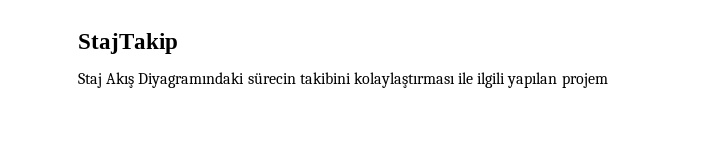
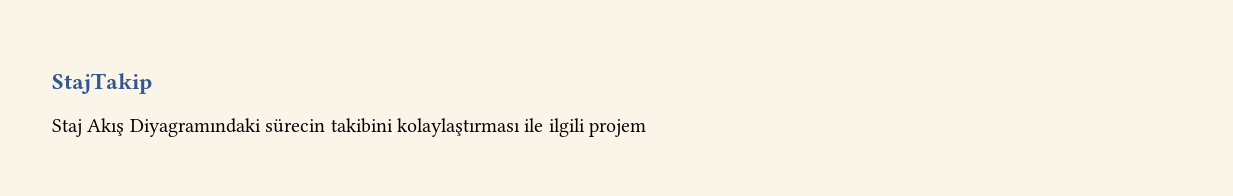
[507,72,558,88] yapılan -> (585, 127) none

